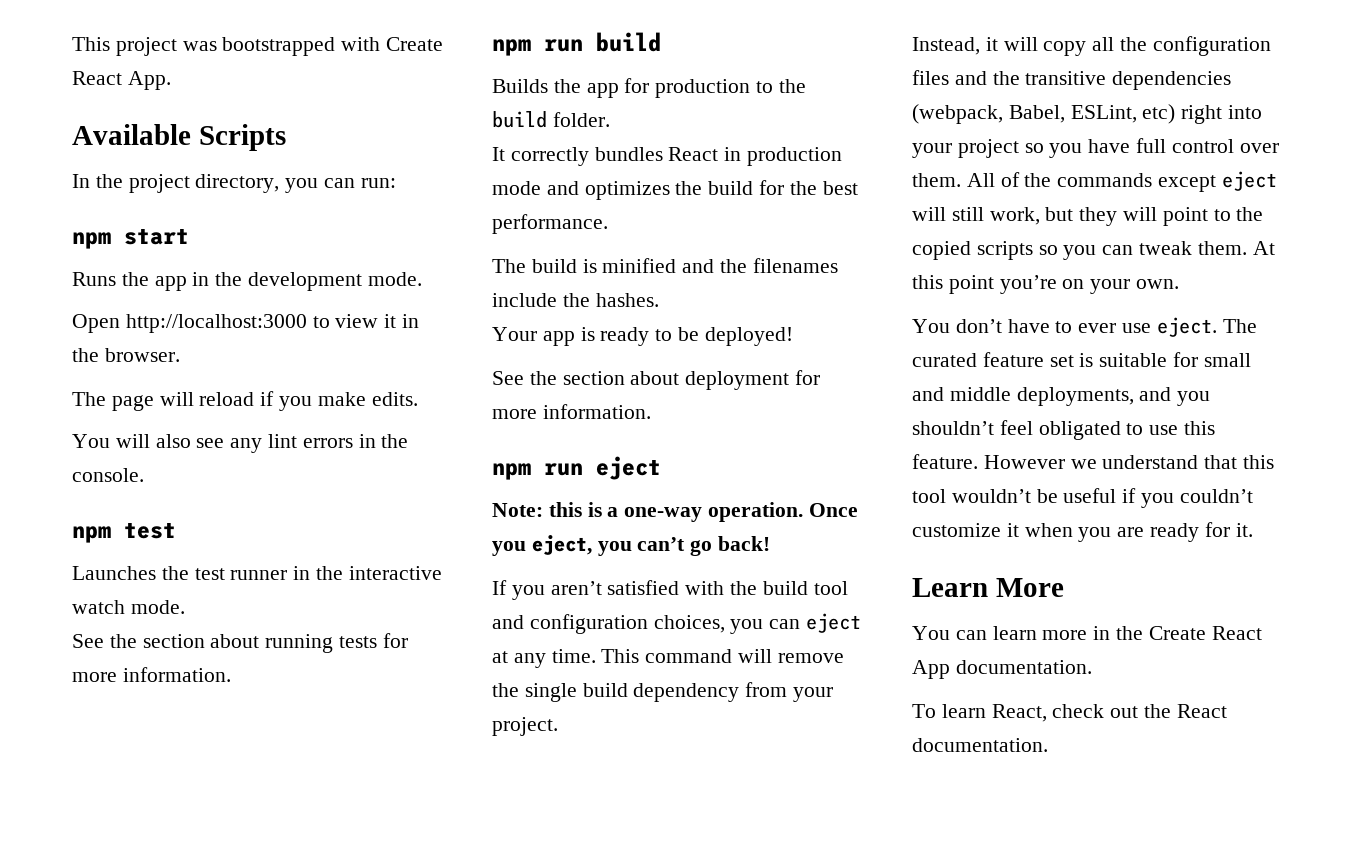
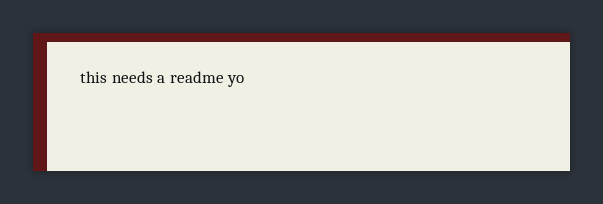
[72,37,444,56] [72,71,171,90] [72,124,286,151] [72,174,396,193] [72,229,189,249] [72,272,422,291] [72,314,420,333] [72,348,180,362] [72,391,418,411] [72,434,409,453] [72,468,144,482] [72,523,176,543] [72,566,442,580] [72,600,185,614] [72,633,408,653] [72,667,231,682] [492,32,661,56] [492,78,806,98] [492,111,610,128] [492,147,843,166] [492,180,858,200] [492,214,608,234] [492,258,838,273] [492,293,659,307] [492,327,793,346] [492,370,821,390] [492,404,651,419] [492,456,661,480] [492,502,858,522] [492,535,771,556] [492,580,848,600] [492,613,862,634] [492,649,844,668] [492,682,834,702] [492,717,558,736] [912,36,1271,56] [912,70,1232,90] [912,104,1263,124] [912,138,1279,158] [912,171,1277,192] [912,207,1264,226] [912,241,1275,260] [912,275,1180,294] [912,317,1257,337] [912,352,1251,367] [912,387,1211,406] [912,420,1216,440] [912,454,1275,469] [912,488,1253,508] [912,522,1253,542] [912,578,1064,597] [912,626,1262,640] [912,660,1092,679] [912,704,1227,722] [912,738,1048,752] This project was bootstrapped with Create React App. // Available Scripts // In the project directory, you can run: // npm start // Runs the app in the development mode. // Open http://localhost:3000 to view it in the browser. // The page will reload if you make edits. // You will also see any lint errors in the console. // npm test // Launches the test runner in the interactive watch mode. // See the section about running tests for more information. // npm run build // Builds the app for production to the build folder. // It correctly bundles React in production mode and optimizes the build for the best performance. // The build is minified and the filenames include the hashes. // Your app is ready to be deployed! // See the section about deployment for more information. // npm run eject // Note: this is a one-way operation. Once you eject, you can’t go back! // If you aren’t satisfied with the build tool and configuration choices, you can eject at any time. This command will remove the single build dependency from your project. // Instead, it will copy all the configuration files and the transitive dependencies (webpack, Babel, ESLint, etc) right into your project so you have full control over them. All of the commands except eject will still work, but they will point to the copied scripts so you can tweak them. At this point you’re on your own. // You don’t have to ever use eject. The curated feature set is suitable for small and middle deployments, and you shouldn’t feel obligated to use this feature. However we understand that this tool wouldn’t be useful if you couldn’t customize it when you are ready for it. // Learn More // You can learn more in the Create React App documentation. // To learn React, check out the React documentation. -> [80,71,245,87] this needs a readme yo

